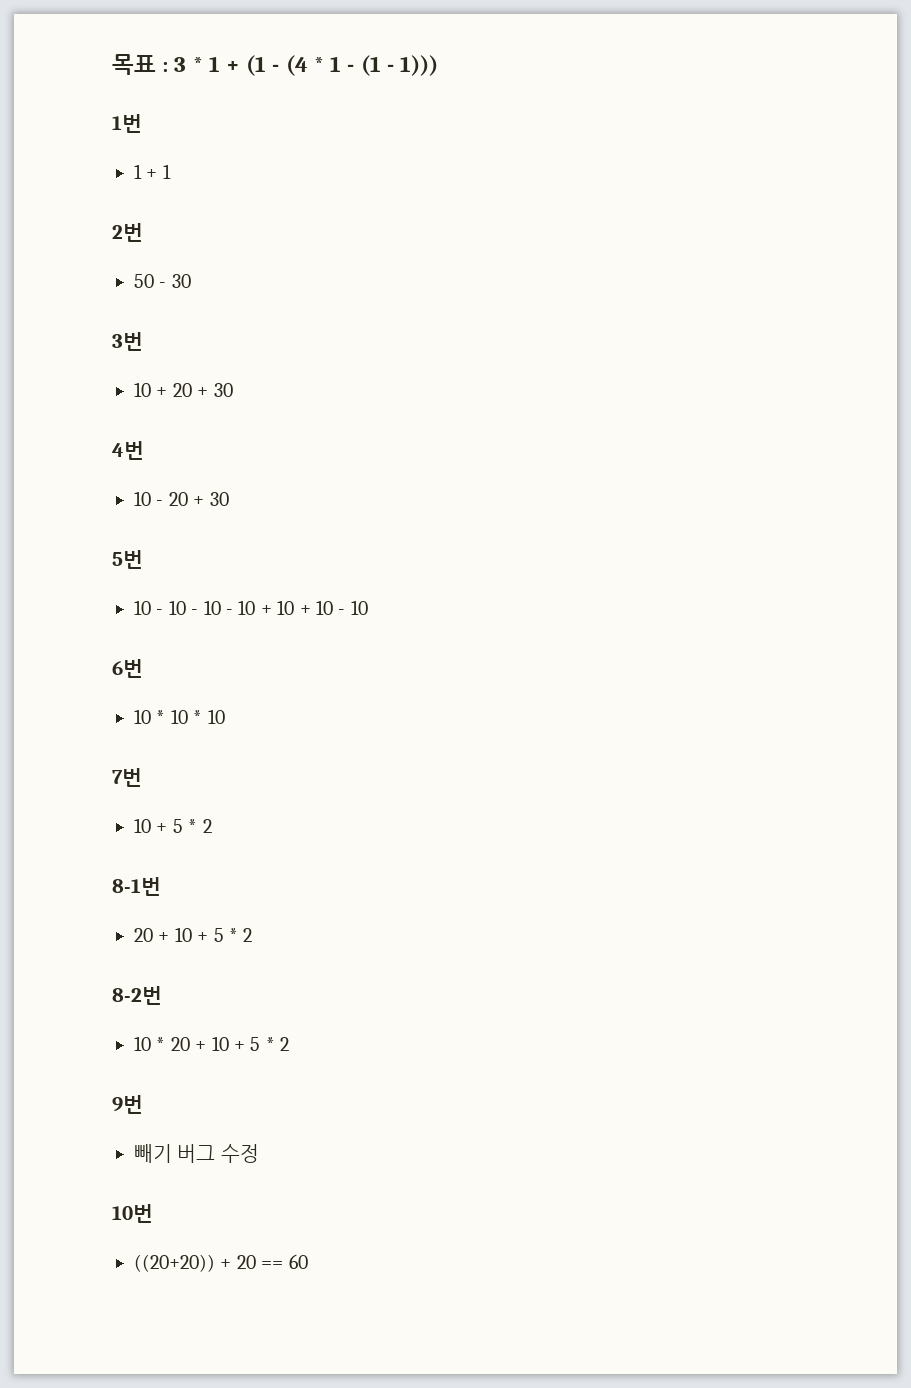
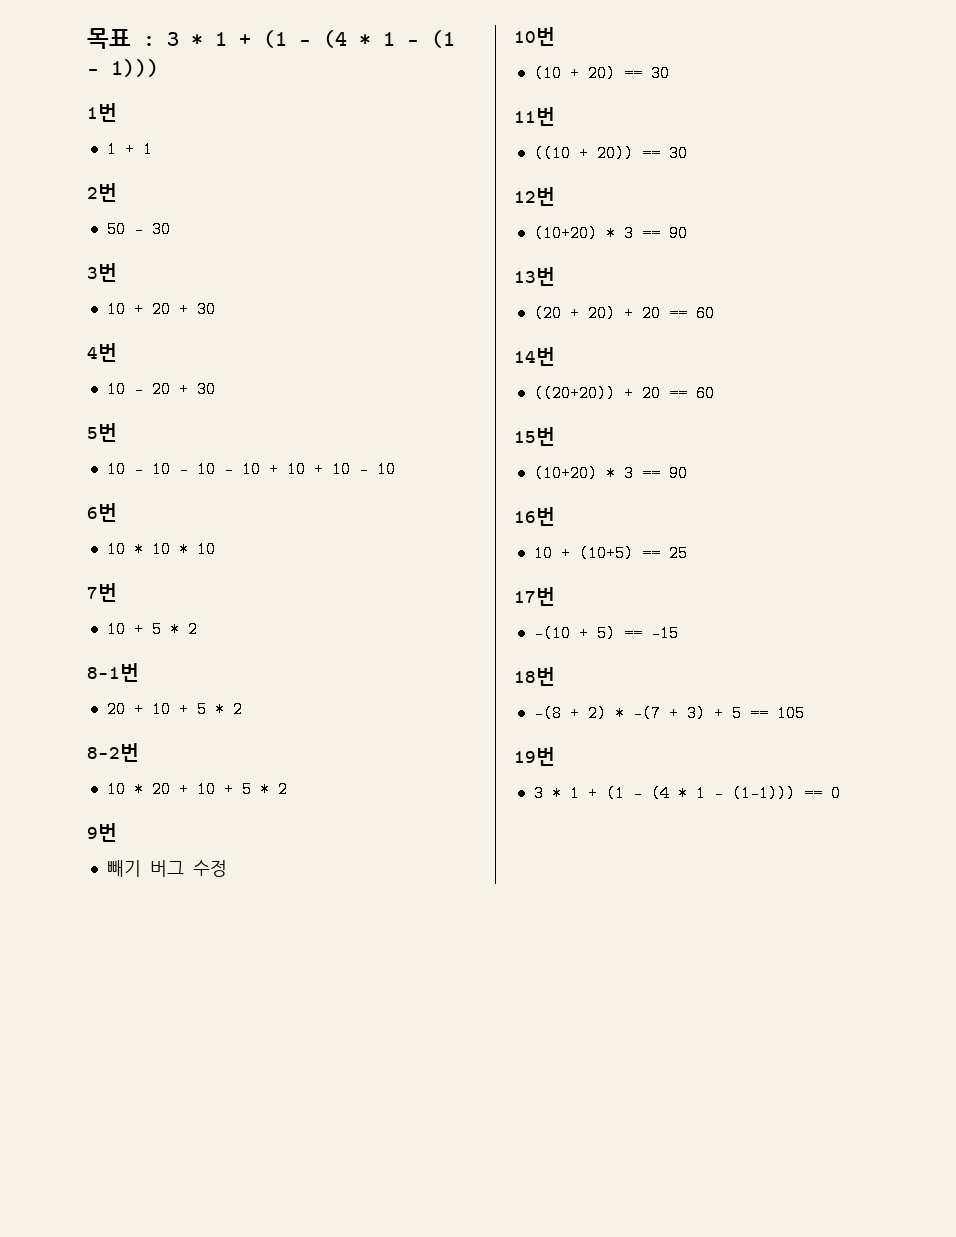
(153, 1213) none -> [533,65,670,82] [514,107,555,126] [533,145,688,162] [514,187,555,206] [533,225,688,242] [514,267,555,286] [533,305,715,322] [514,347,555,366] // (10 + 20) == 30 // 11번 // ((10 + 20)) == 30 // 12번 // (10+20) * 3 == 90 // 13번 // (20 + 20) + 20 == 60 // 14번
(308, 1261) none -> [514,427,555,446] [533,465,688,482] [514,507,555,526] [533,545,688,562] [514,587,555,606] [533,625,679,642] [514,667,555,686] [533,705,805,722] [514,747,555,766] [533,785,841,802] // 15번 // (10+20) * 3 == 90 // 16번 // 10 + (10+5) == 25 // 17번 // -(10 + 5) == -15 // 18번 // -(8 + 2) * -(7 + 3) + 5 == 105 // 19번 // 3 * 1 + (1 - (4 * 1 - (1-1))) == 0

